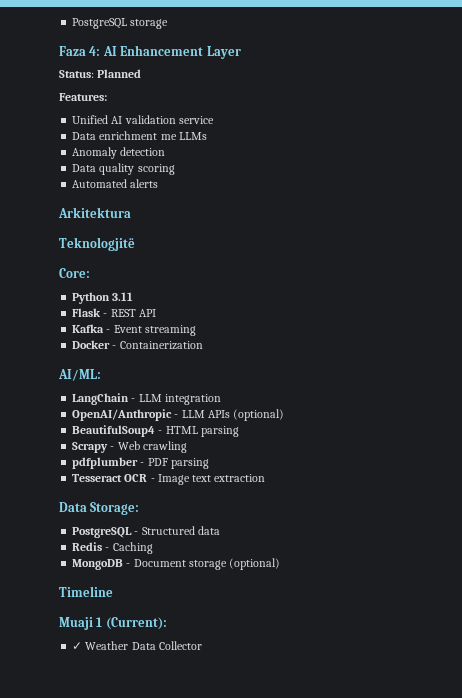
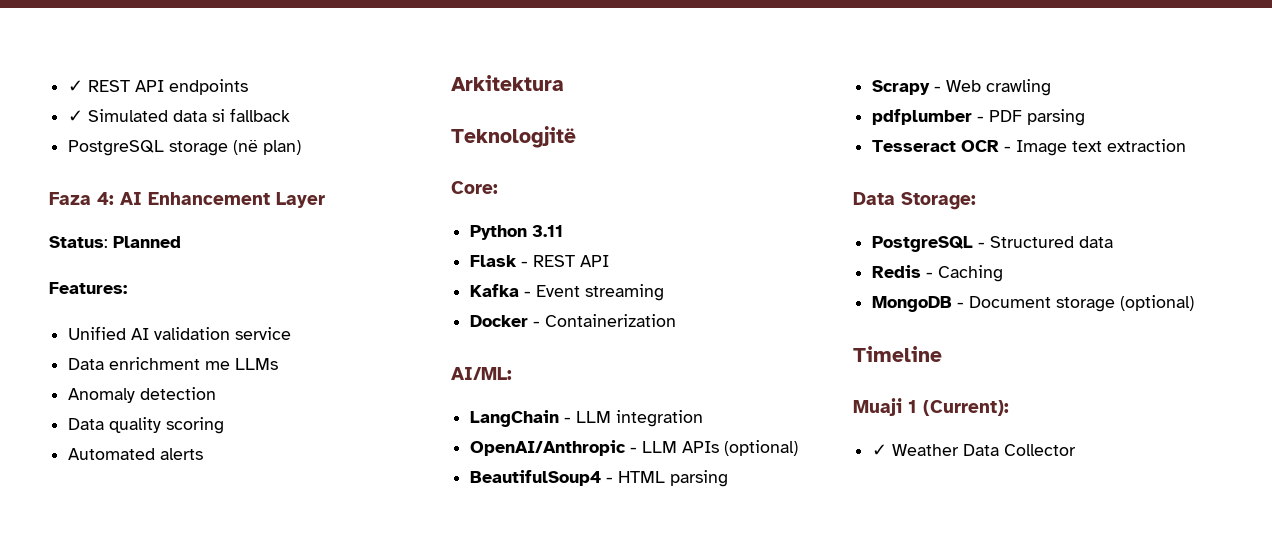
(72, 23) none -> [68,79,249,95] [68,108,291,122] ✓ REST API endpoints // ✓ Simulated data si fallback //
(169, 24) none -> [233,139,302,155] (në plan)

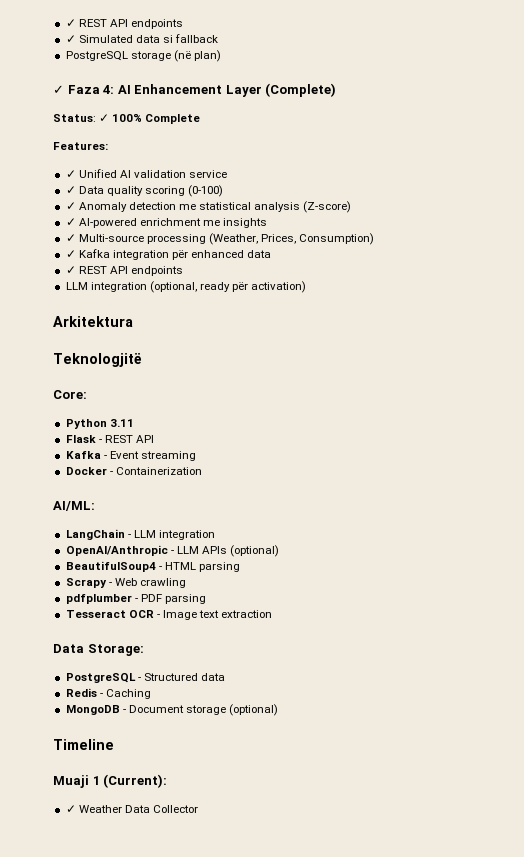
(302, 147) none -> [53,85,64,94] ✓
(325, 200) none -> [265,83,337,97] (Complete)
[113,236,181,248] Planned -> [99,114,201,124] ✓ 100% Complete
(127, 288) none -> [65,170,76,178] ✓
[68,357,279,370] [68,387,217,403] [68,417,225,434] [68,448,204,460] Data enrichment me LLMs // Anomaly detection // Data quality scoring // Automated alerts -> [65,185,224,197] [65,201,352,213] [65,218,268,228] [65,233,375,245] [65,249,272,260] [65,266,183,276] [65,281,307,293] ✓ Data quality scoring (0-100) // ✓ Anomaly detection me statistical analysis (Z-score) // ✓ AI-powered enrichment me insights // ✓ Multi-source processing (Weather, Prices, Consumption) // ✓ Kafka integration për enhanced data // ✓ REST API endpoints // LLM integration (optional, ready për activation)

